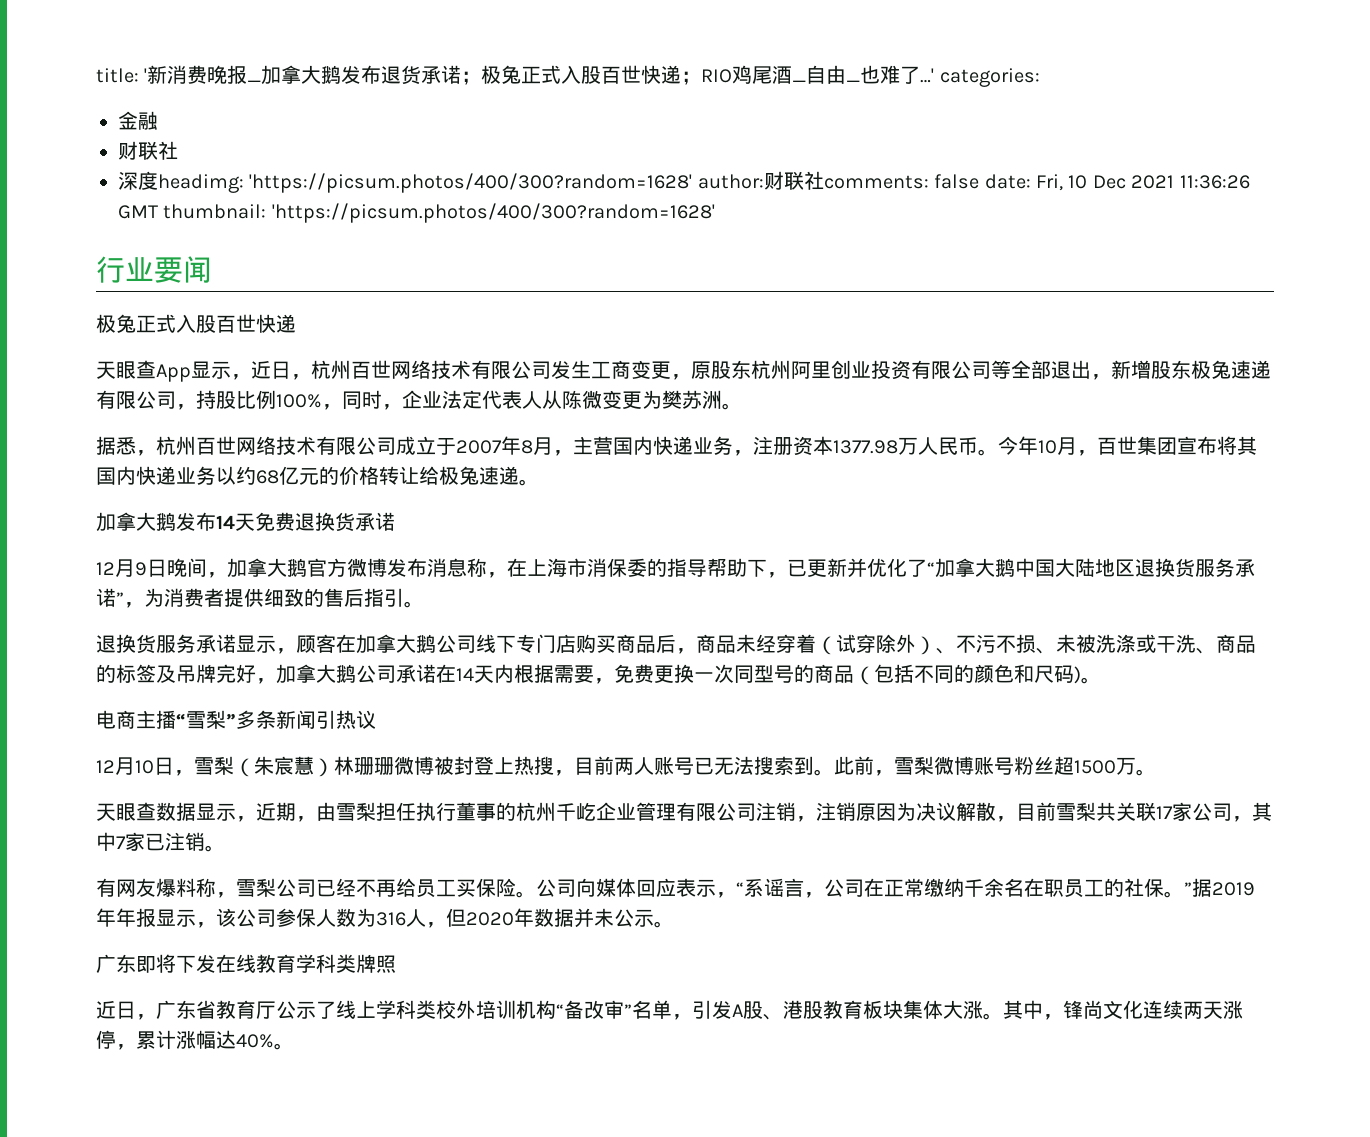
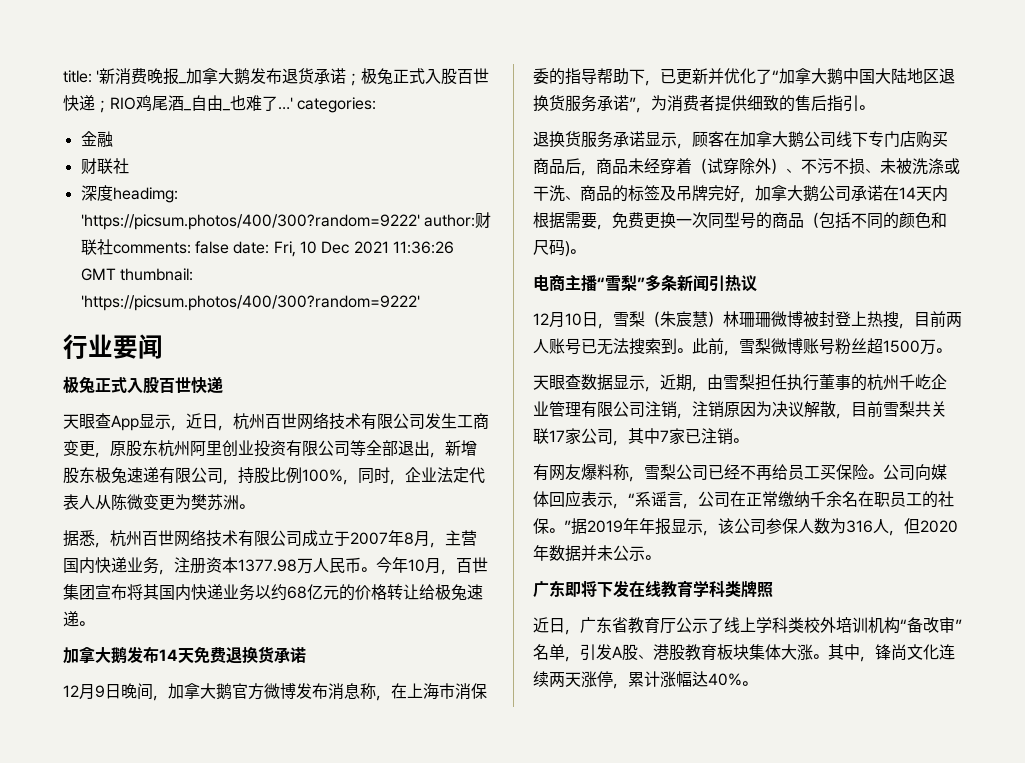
[249,173,693,193] 'https://picsum.photos/400/300?random=1628' -> [80,214,420,230] 'https://picsum.photos/400/300?random=9222'
[271,203,715,223] 'https://picsum.photos/400/300?random=1628' -> [80,295,420,311] 'https://picsum.photos/400/300?random=9222'

